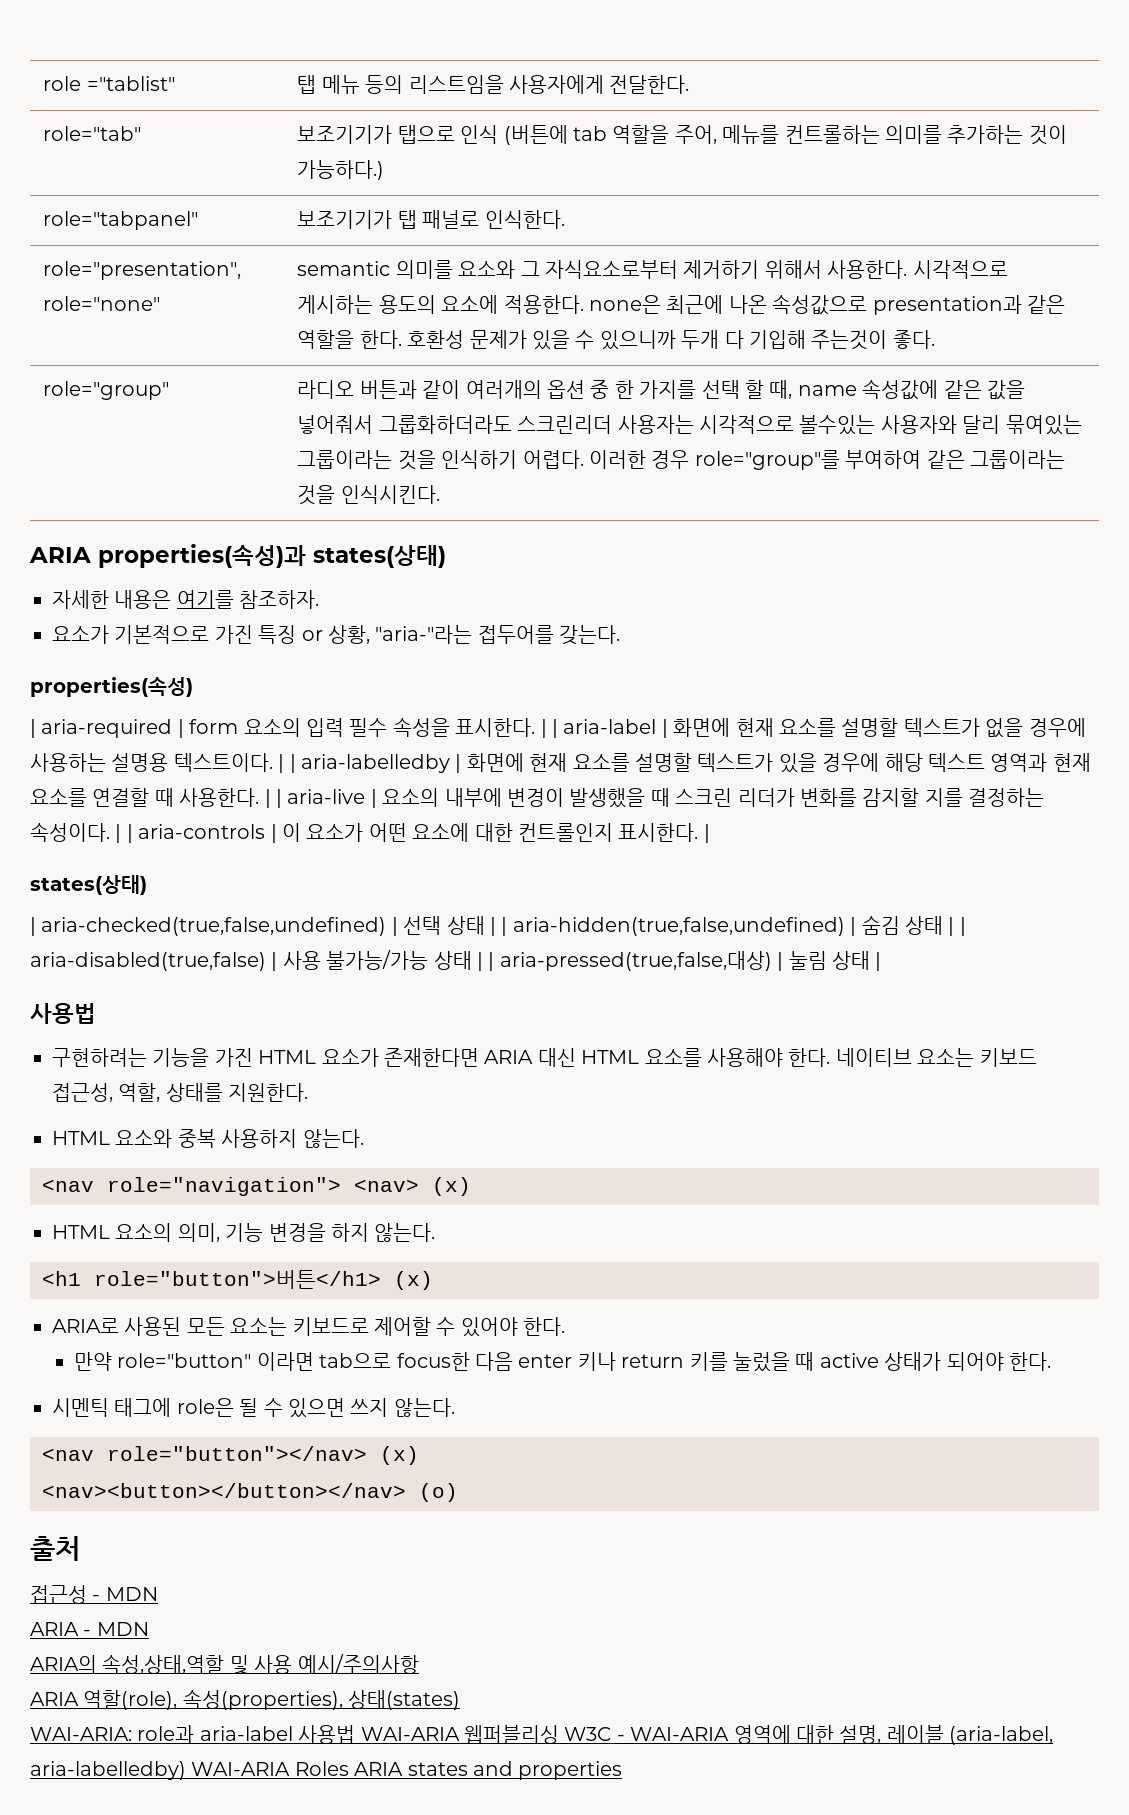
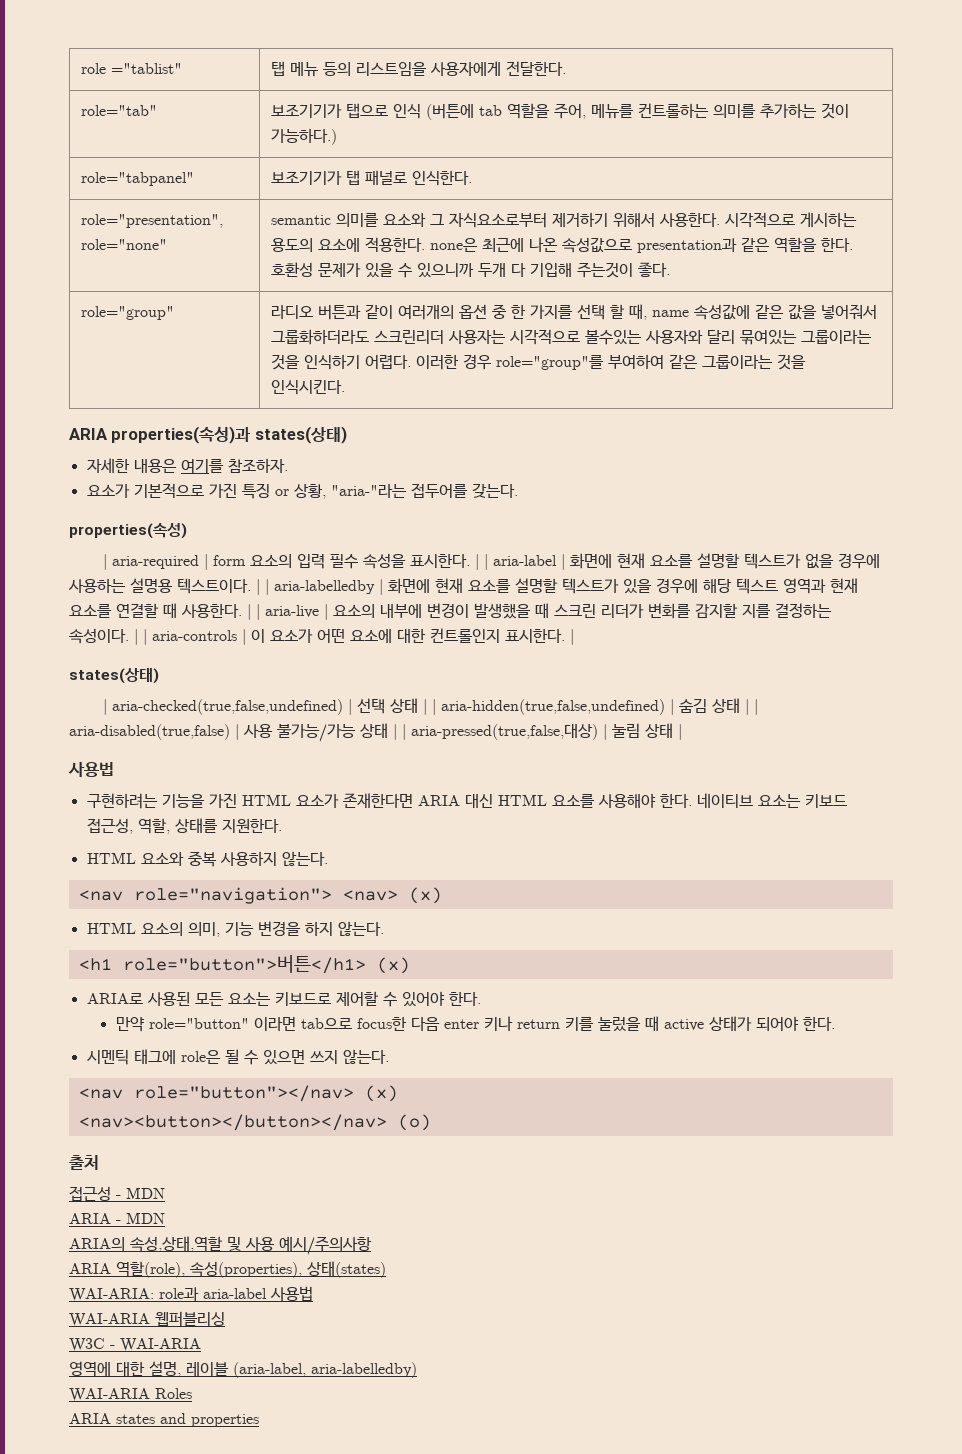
(356, 1734) none -> (313, 1293) //
(559, 1734) none -> (225, 1319) //
(730, 1734) none -> (201, 1345) //
(186, 1770) none -> (417, 1370) //
(349, 1768) none -> (192, 1393) //

